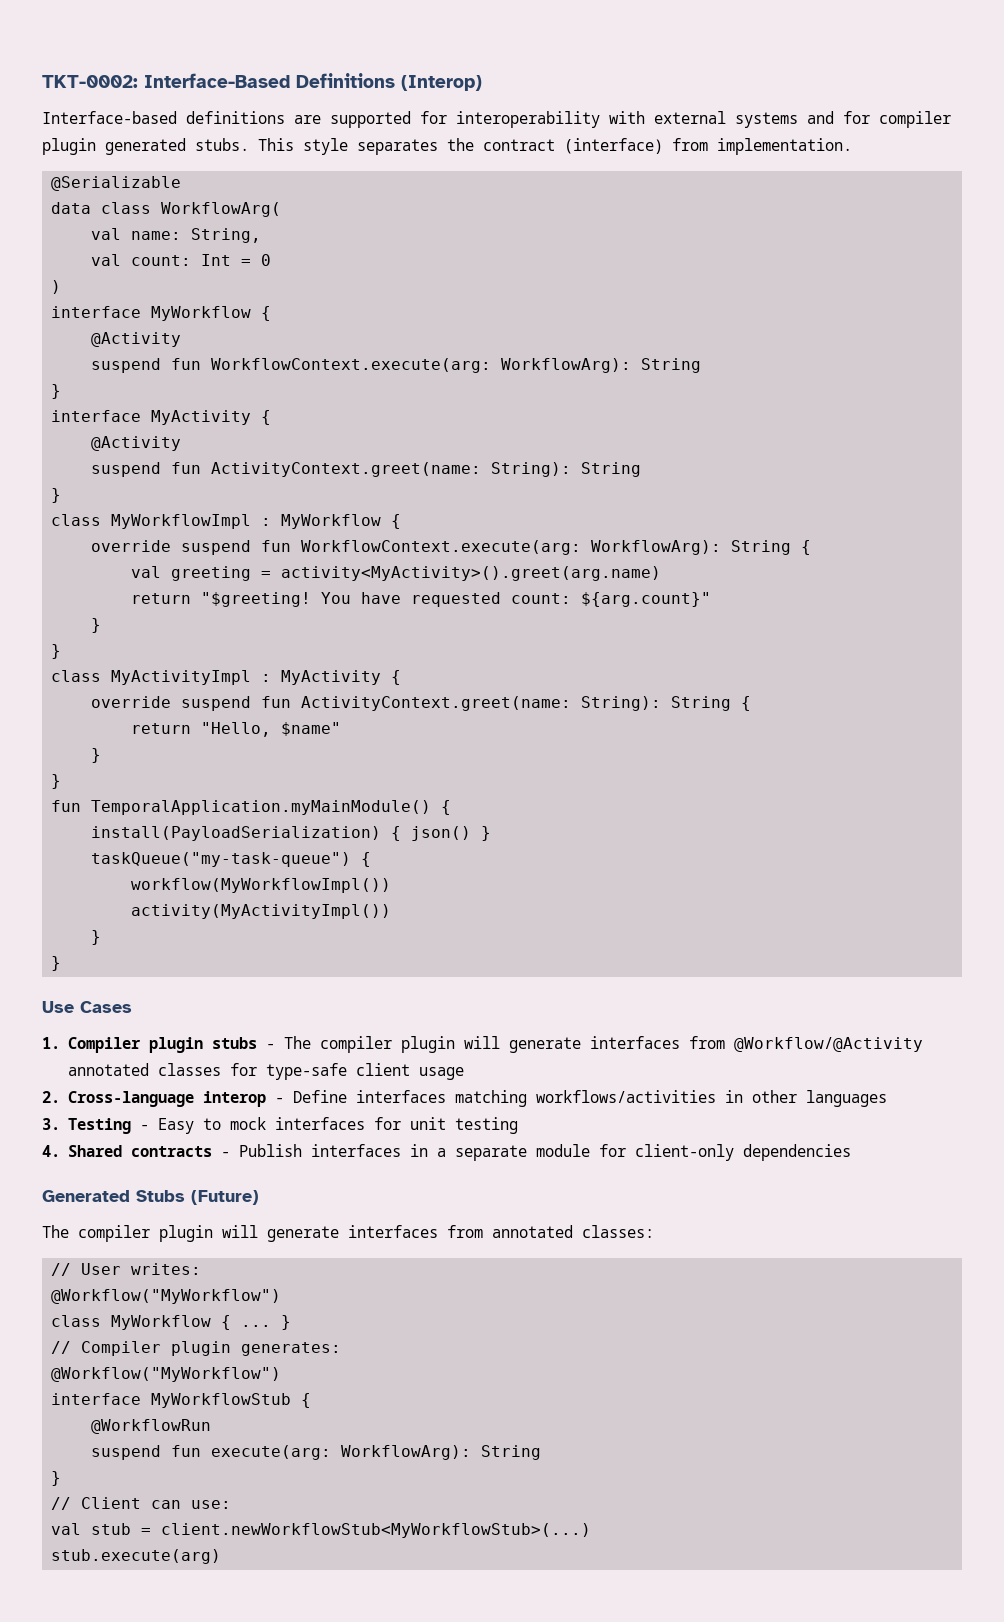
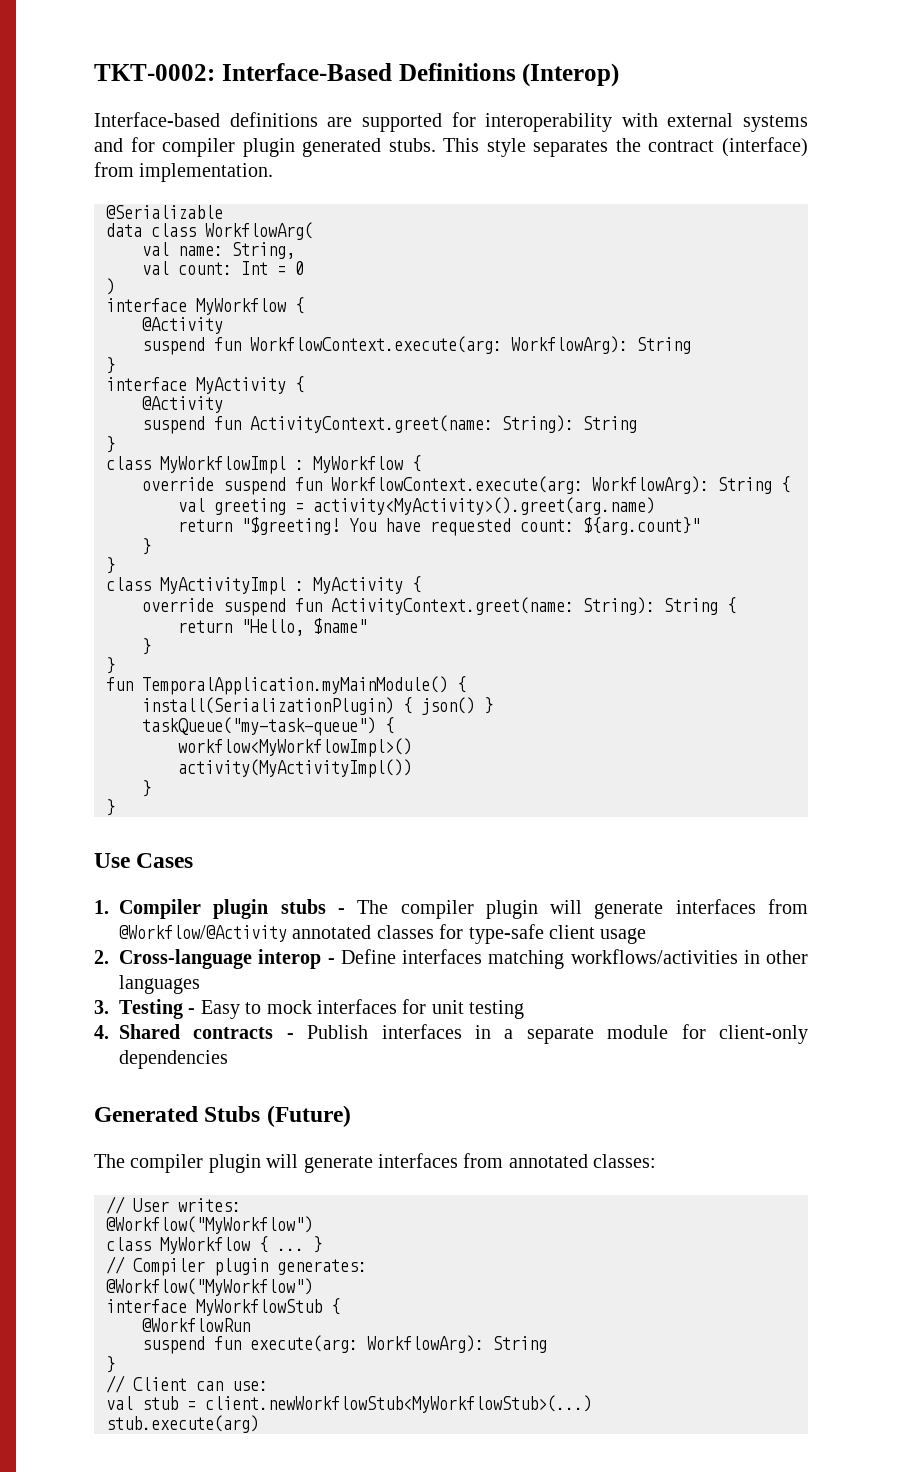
[91,826,382,841] install(PayloadSerialization) -> [142,697,394,715] install(SerializationPlugin)
[131,878,392,893] workflow(MyWorkflowImpl()) -> [178,738,412,757] workflow<MyWorkflowImpl>()

